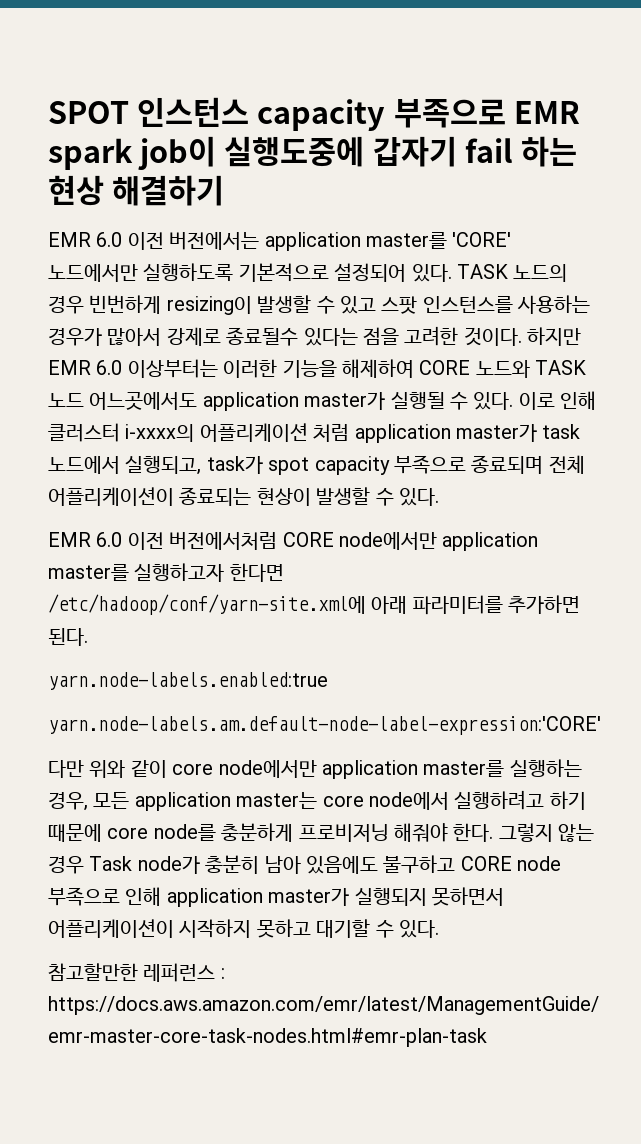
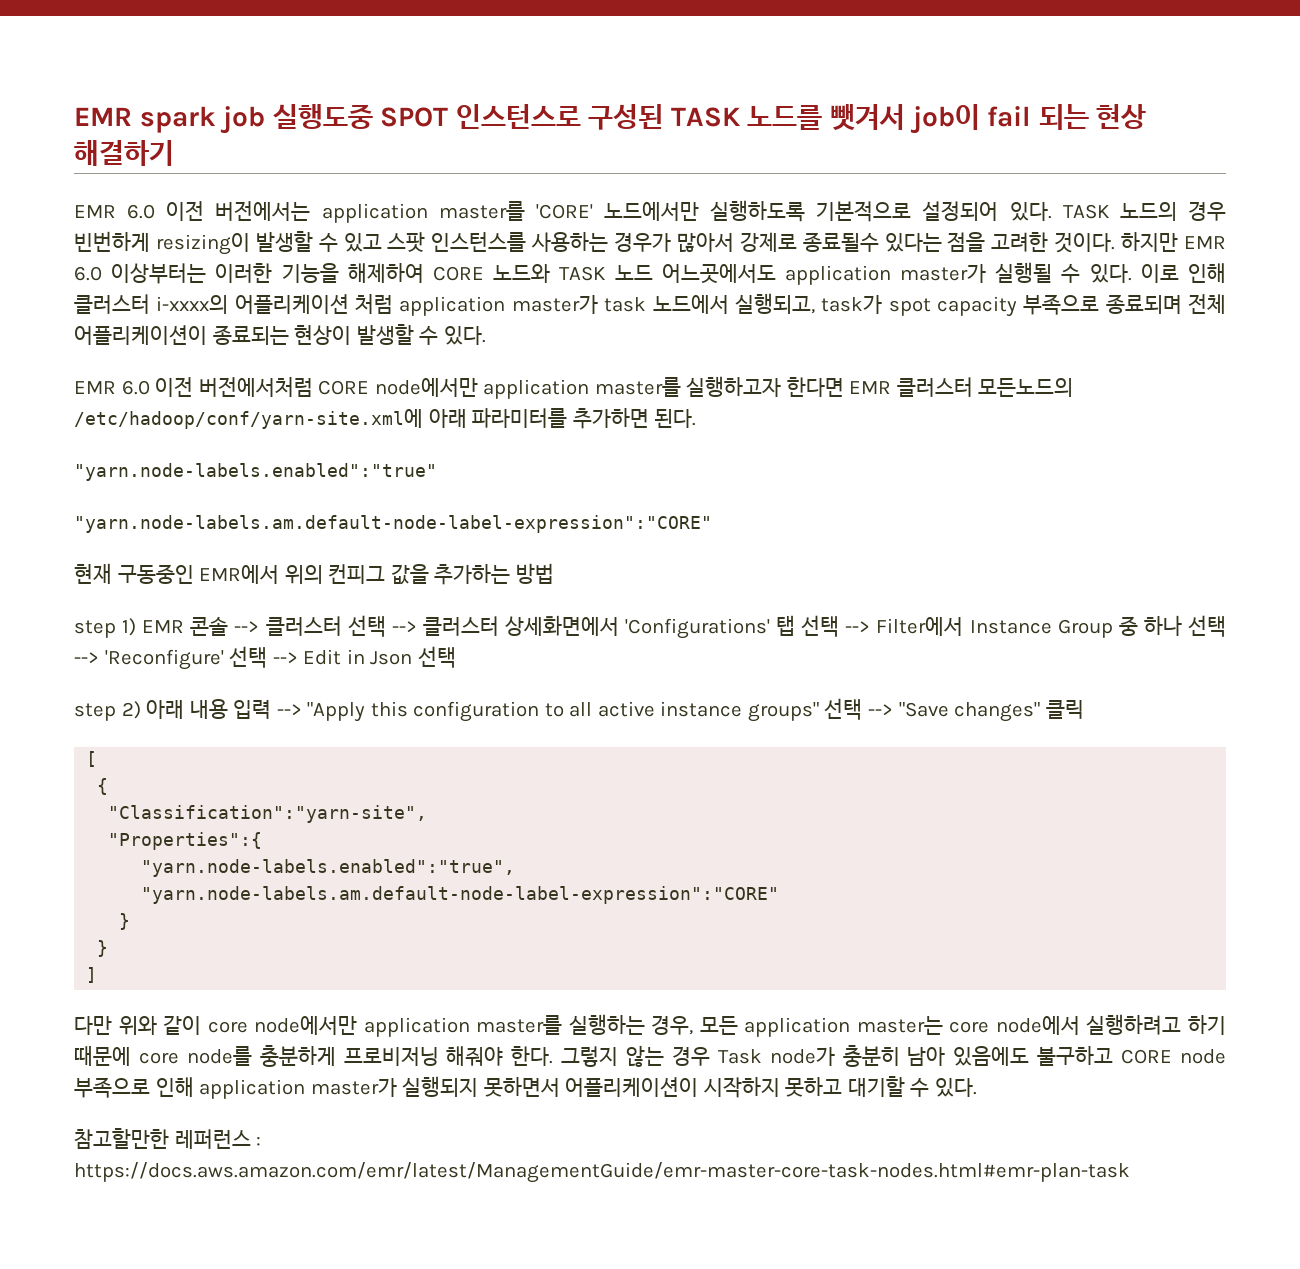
[48,97,580,131] [48,136,578,170] SPOT 인스턴스 capacity 부족으로 EMR spark job이 실행도중에 갑자기 fail 하는 -> [74,104,1089,134] EMR spark job 실행도중 SPOT 인스턴스로 구성된 TASK 노드를 뺏겨서 job이 fail 되는
(284, 572) none -> [849,377,1074,397] EMR 클러스터 모든노드의
[48,672,328,690] [48,716,601,735] yarn.node-labels.enabled:true // yarn.node-labels.am.default-node-label-expression:'CORE' -> [74,463,437,481] [74,515,712,533] [74,563,554,585] [74,615,1226,639] [74,646,456,670] [74,698,1084,722] [86,751,98,767] [97,778,109,795] [108,805,428,823] [108,832,263,850] [141,859,516,877] [141,886,780,904] [119,913,131,930] [97,940,109,957] [86,967,98,983] "yarn.node-labels.enabled":"true" // "yarn.node-labels.am.default-node-label-expression":"CORE" // 현재 구동중인 EMR에서 위의 컨피그 값을 추가하는 방법 // step 1) EMR 콘솔 --> 클러스터 선택 --> 클러스터 상세화면에서 'Configurations' 탭 선택 --> Filter에서 Instance Group 중 하나 선택 --> 'Reconfigure' 선택 --> Edit in Json 선택 // step 2) 아래 내용 입력 --> "Apply this configuration to all active instance groups" 선택 --> "Save changes" 클릭 // [ // { // "Classification":"yarn-site", // "Properties":{ // "yarn.node-labels.enabled":"true", // "yarn.node-labels.am.default-node-label-expression":"CORE" // } // } // ]

